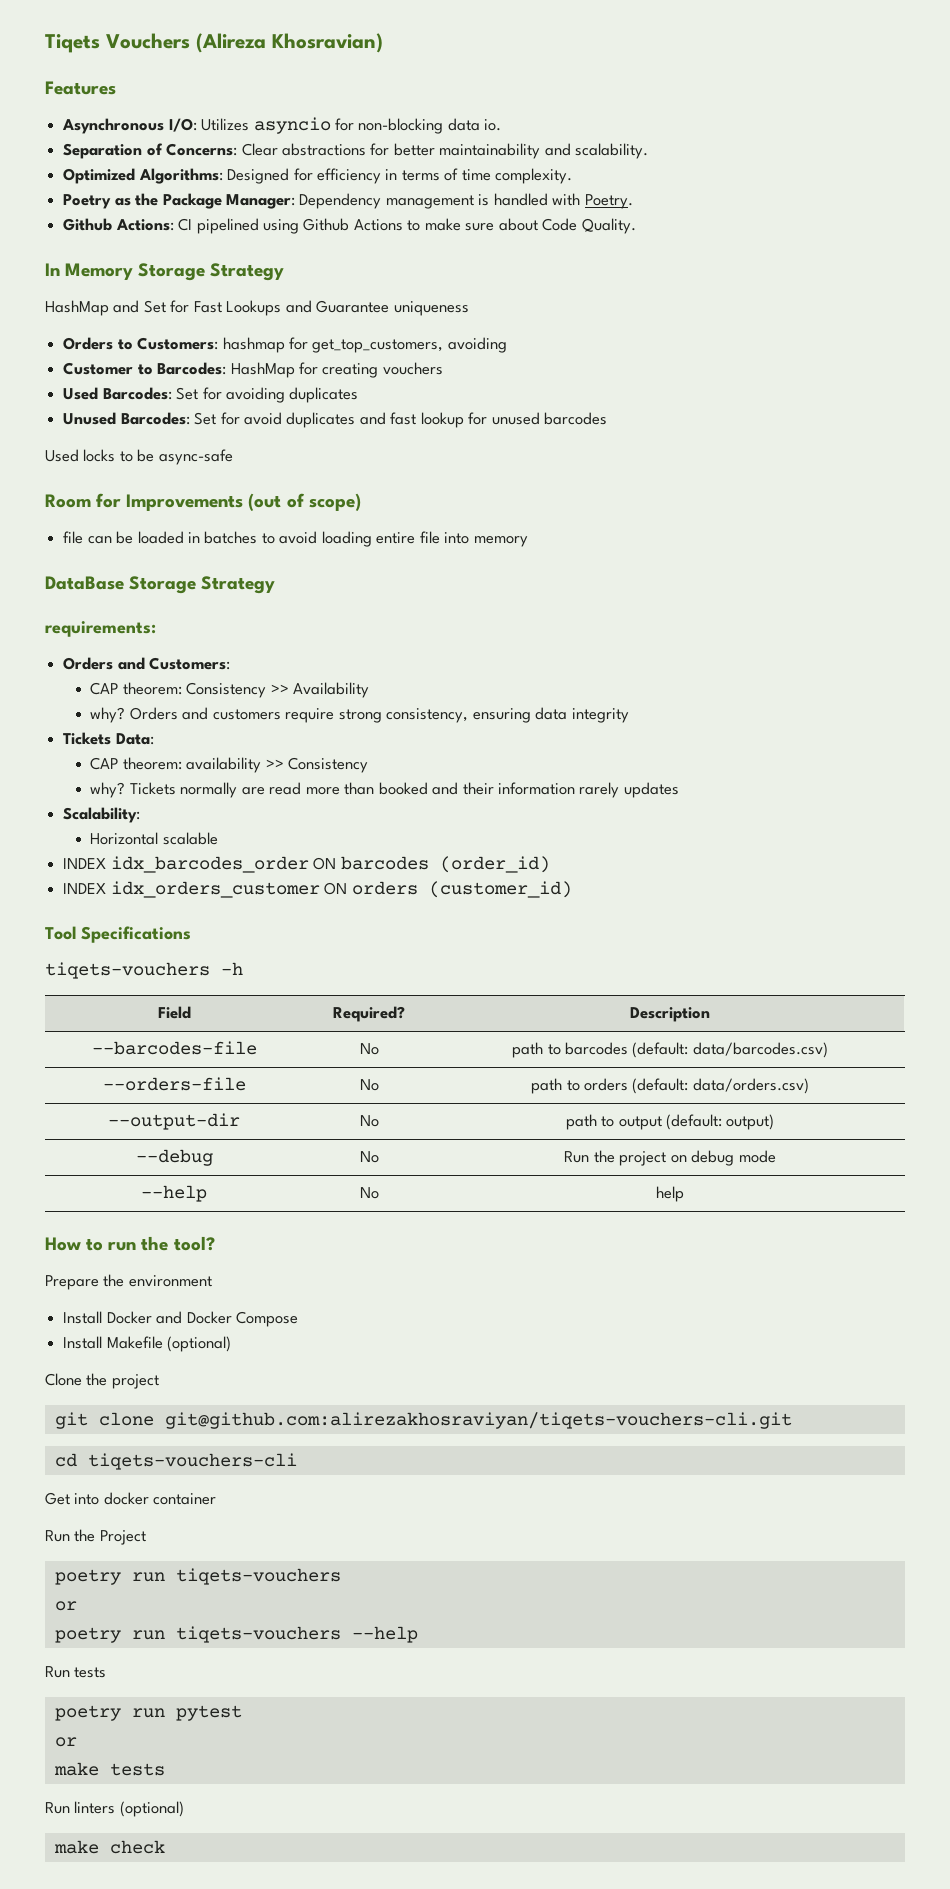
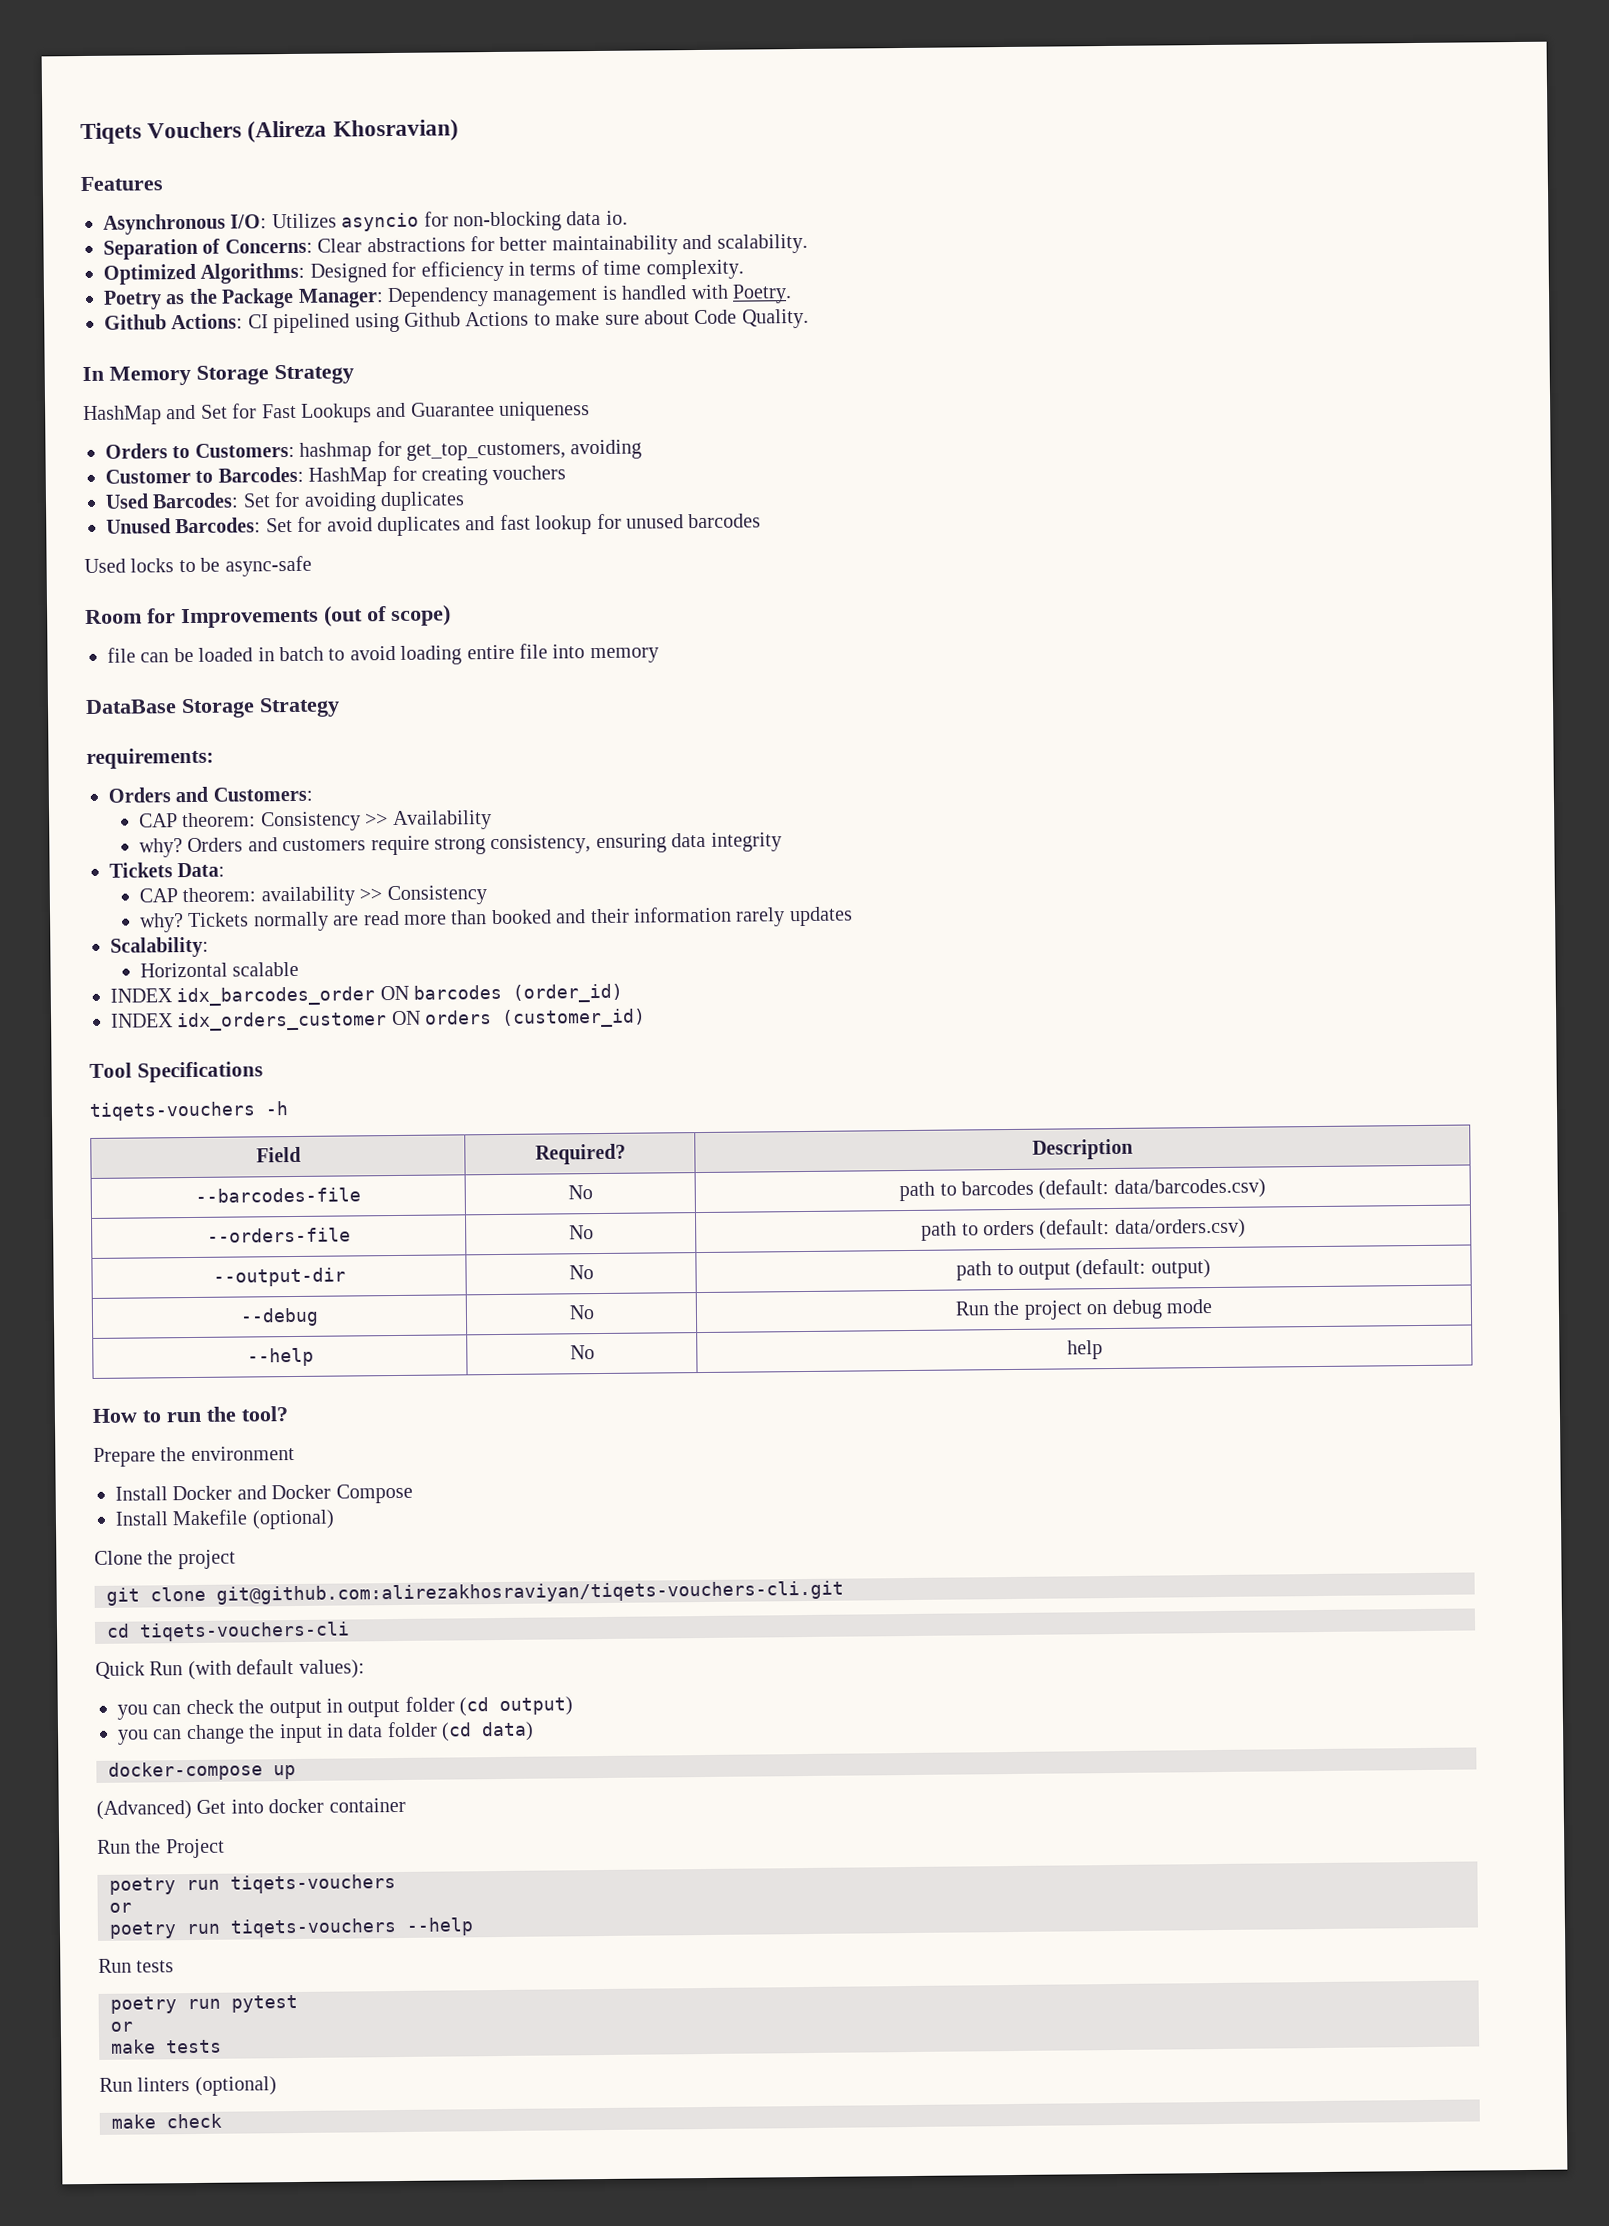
[204,531,258,544] batches -> [279,646,324,662] batch
(297, 1461) none -> [95,1659,365,1681] [117,1696,574,1720] [117,1721,535,1745] [108,1761,296,1781] [96,1800,192,1820] Quick Run (with default values): // you can check the output in output folder (cd output) // you can change the input in data folder (cd data) // docker-compose up // (Advanced)

